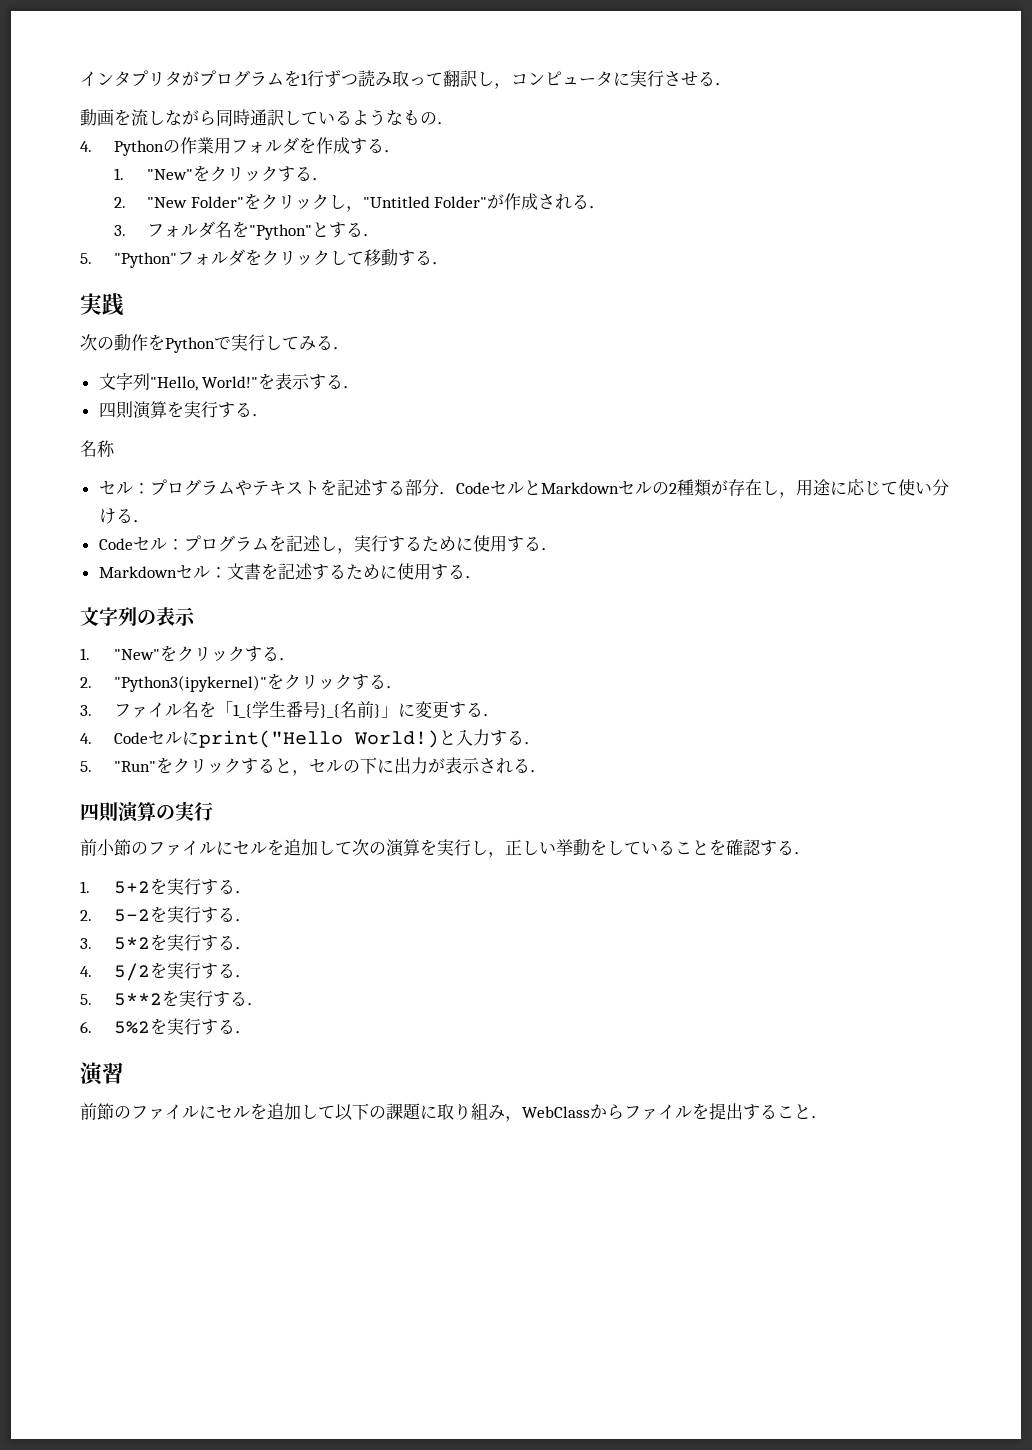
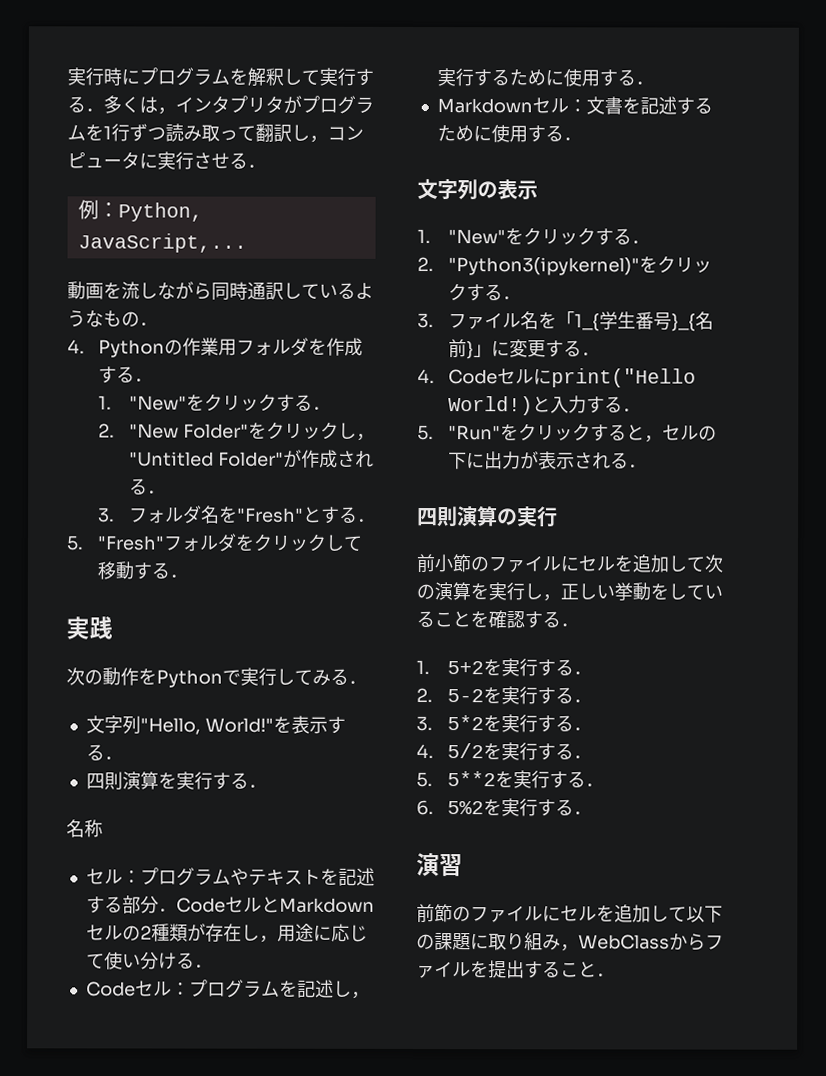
(80, 79) none -> [67,67,374,87] [67,95,176,115] 実行時にプログラムを解釈して実行する．多くは，
(732, 84) none -> [77,199,203,222] [77,233,247,253] // 例：Python, JavaScript,...
[249,224,313,240] "Python" -> [236,507,304,523] "Fresh"
[113,252,177,268] "Python" -> [96,535,165,551] "Fresh"

